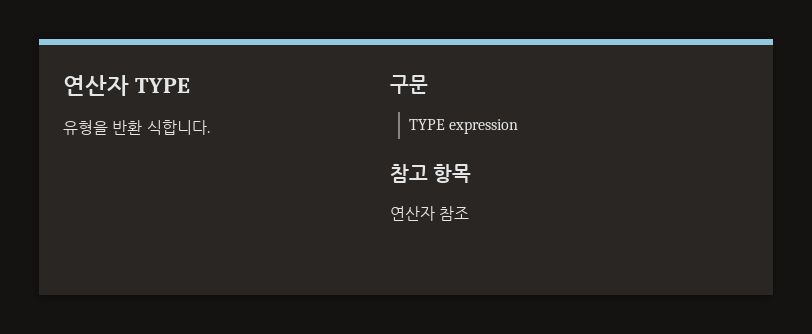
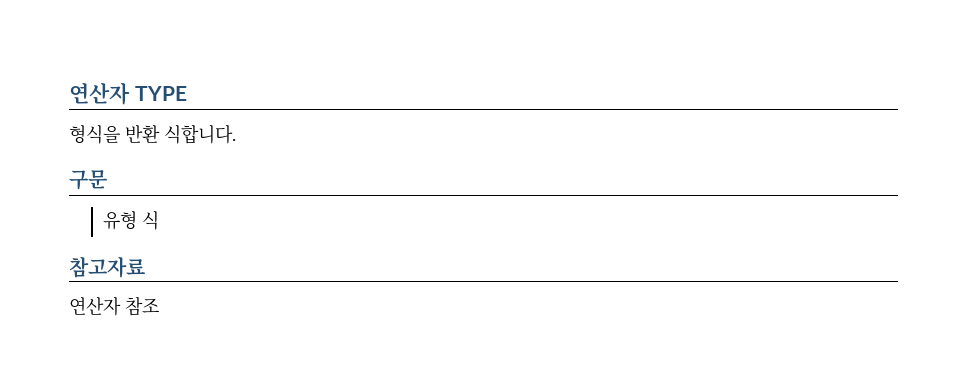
[63,120,108,135] 유형을 -> [69,125,120,144] 형식을
[409,119,519,134] [390,164,472,183] TYPE expression // 참고 항목 -> [103,211,160,230] [69,256,145,278] 유형 식 // 참고자료

